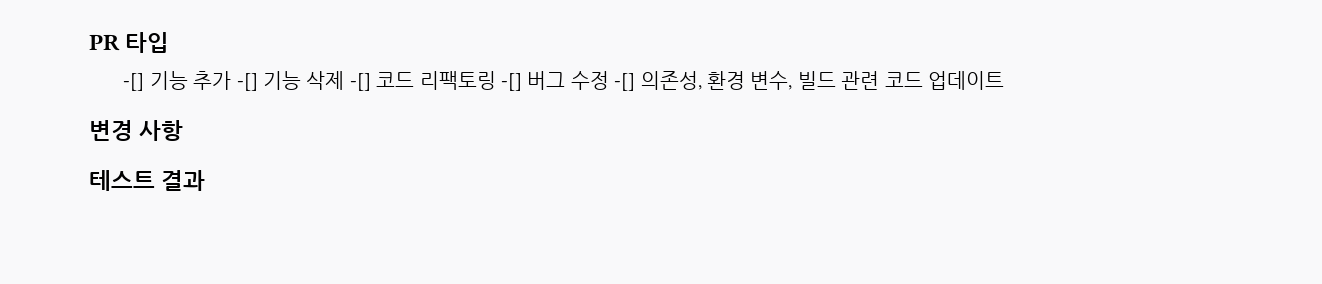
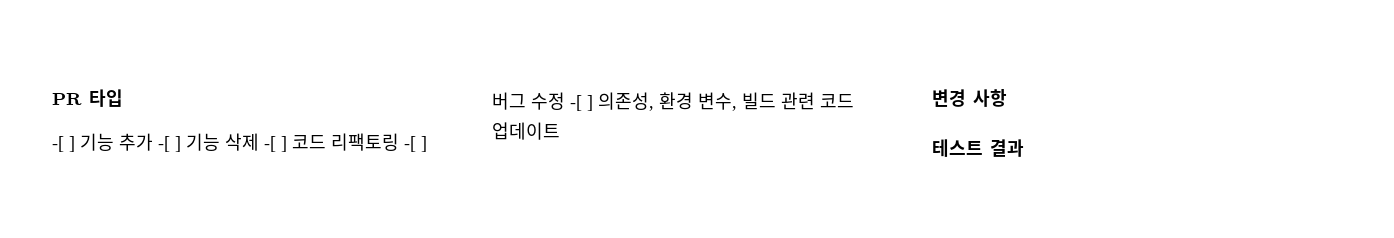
[123,71,636,91] -[] 기능 추가 -[] 기능 삭제 -[] 코드 리팩토링 -[] 버그 수정 -[] -> [52,133,427,152] [492,92,593,111] -[ ] 기능 추가 -[ ] 기능 삭제 -[ ] 코드 리팩토링 -[ ] 버그 수정 -[ ]

